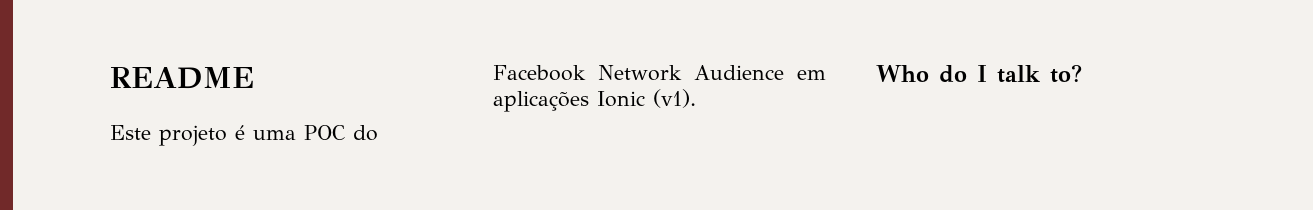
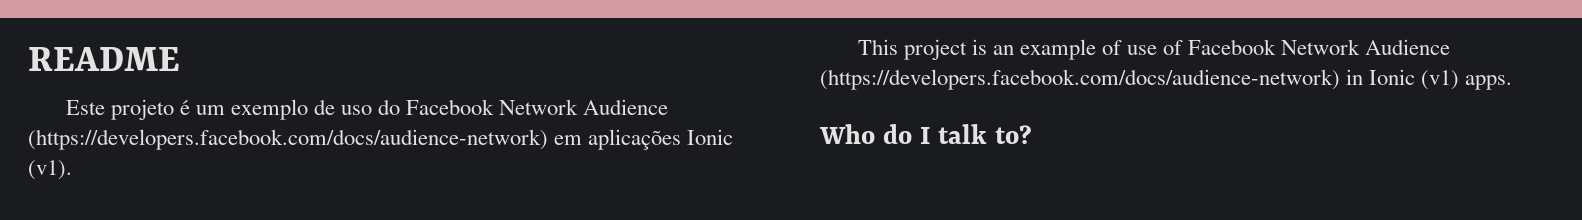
[253,125,345,140] uma POC -> [195,99,373,120] um exemplo de uso
(784, 72) none -> [28,129,548,150] (https://developers.facebook.com/docs/audience-network)
(696, 98) none -> [857,39,1451,60] [820,69,1513,90] // This project is an example of use of Facebook Network Audience (https://developers.facebook.com/docs/audience-network) in Ionic (v1) apps.

